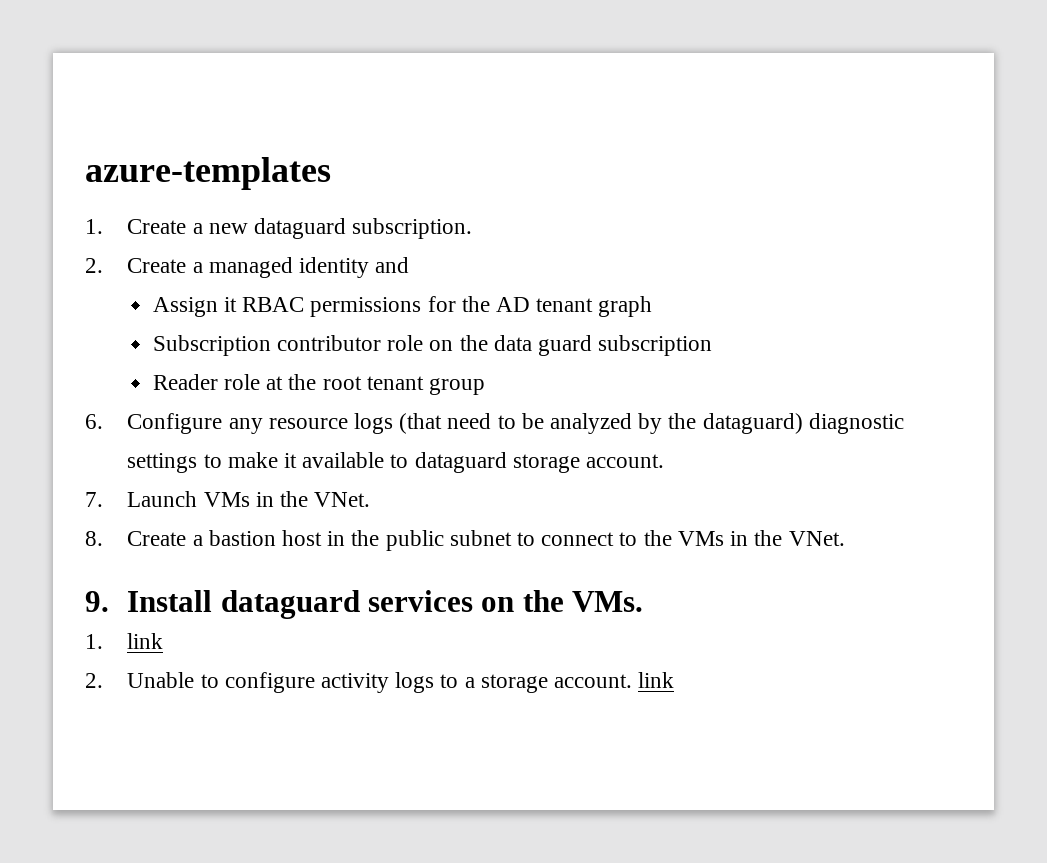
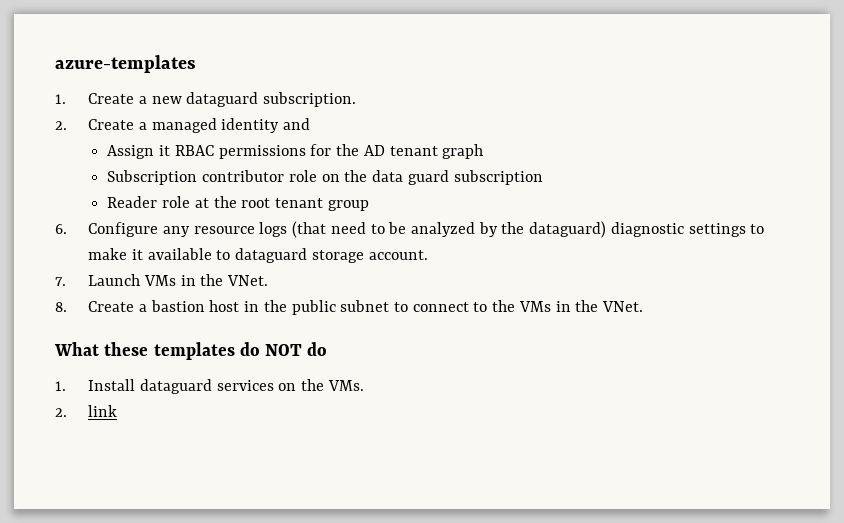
[85,591,109,612] 9. -> [54,342,328,360] [55,381,66,391] What these templates do NOT do // 1.
[85,633,164,649] [85,672,675,693] 1. link // 2. Unable to configure activity logs to a storage account. link -> [55,405,118,417] 2. link

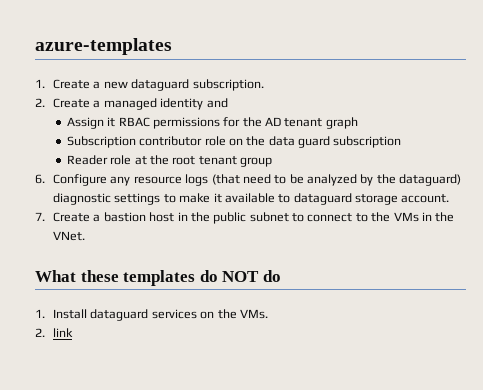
[88,274,269,286] [55,302,67,312] Launch VMs in the VNet. // 8. -> (45, 216) none

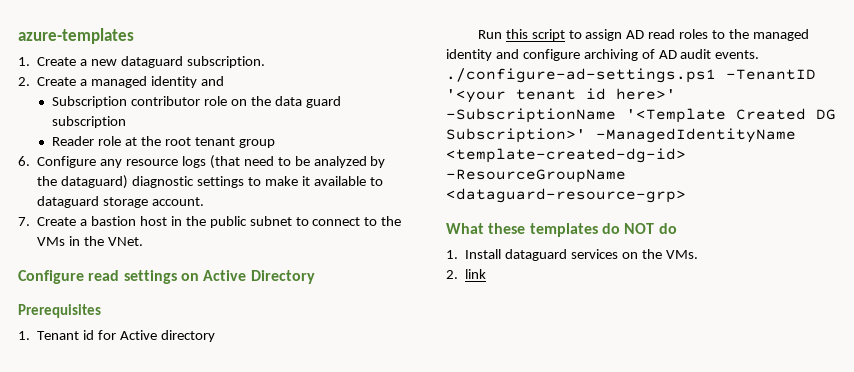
[66,117,358,129] // Assign it RBAC permissions for the AD tenant graph -> (224, 81) none
(86, 236) none -> [18,270,315,284] [18,304,101,318] [18,330,215,342] [477,29,809,41] [446,49,760,61] [446,68,816,83] [446,88,676,103] [446,108,836,123] [446,128,796,143] [446,148,686,163] [446,169,626,183] [446,188,686,203] // Configure read settings on Active Directory // Prerequisites // 1. Tenant id for Active directory // Run this script to assign AD read roles to the managed identity and configure archiving of AD audit events. ./configure-ad-settings.ps1 -TenantID '<your tenant id here>' -SubscriptionName '<Template Created DG Subscription>' -ManagedIdentityName <template-created-dg-id> -ResourceGroupName <dataguard-resource-grp>

